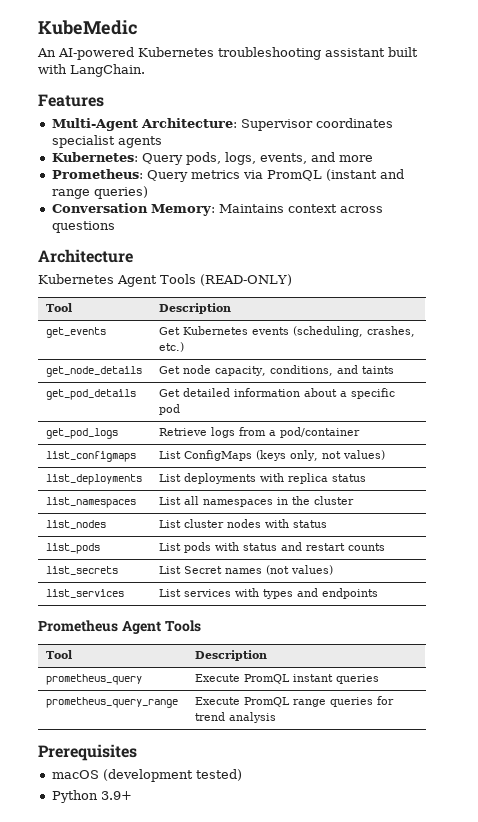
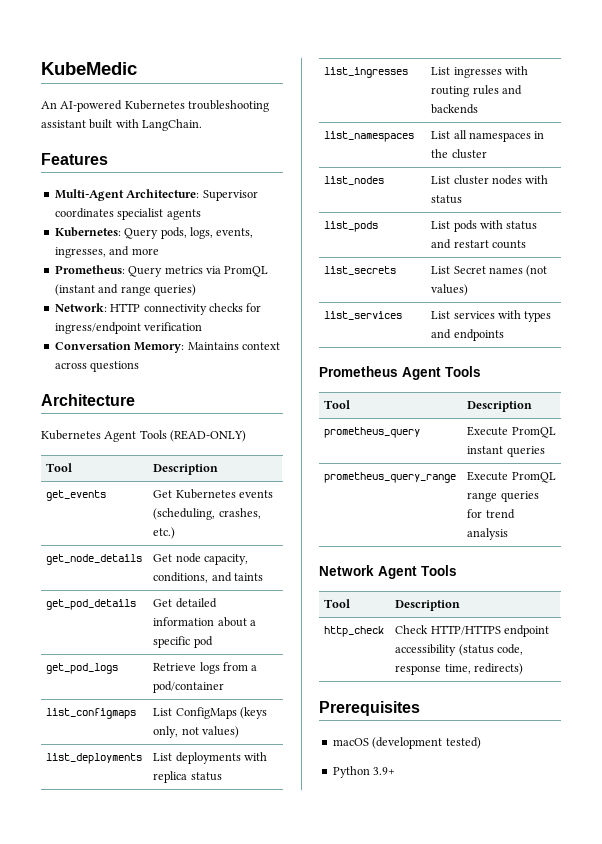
(307, 158) none -> [54,247,106,258] ingresses,
(148, 192) none -> [54,303,262,315] [54,322,203,334] // Network: HTTP connectivity checks for ingress/endpoint verification
(367, 478) none -> [324,67,409,78] [431,66,528,78] [431,85,522,97] [431,104,479,114] // list_ingresses | List ingresses with routing rules and backends
(277, 717) none -> [319,565,457,579] [324,599,351,608] [395,600,461,611] [324,626,385,637] [395,625,549,637] [395,644,523,656] [395,663,523,675] // Network Agent Tools // Tool | Description // http_check | Check HTTP/HTTPS endpoint accessibility (status code, response time, redirects)

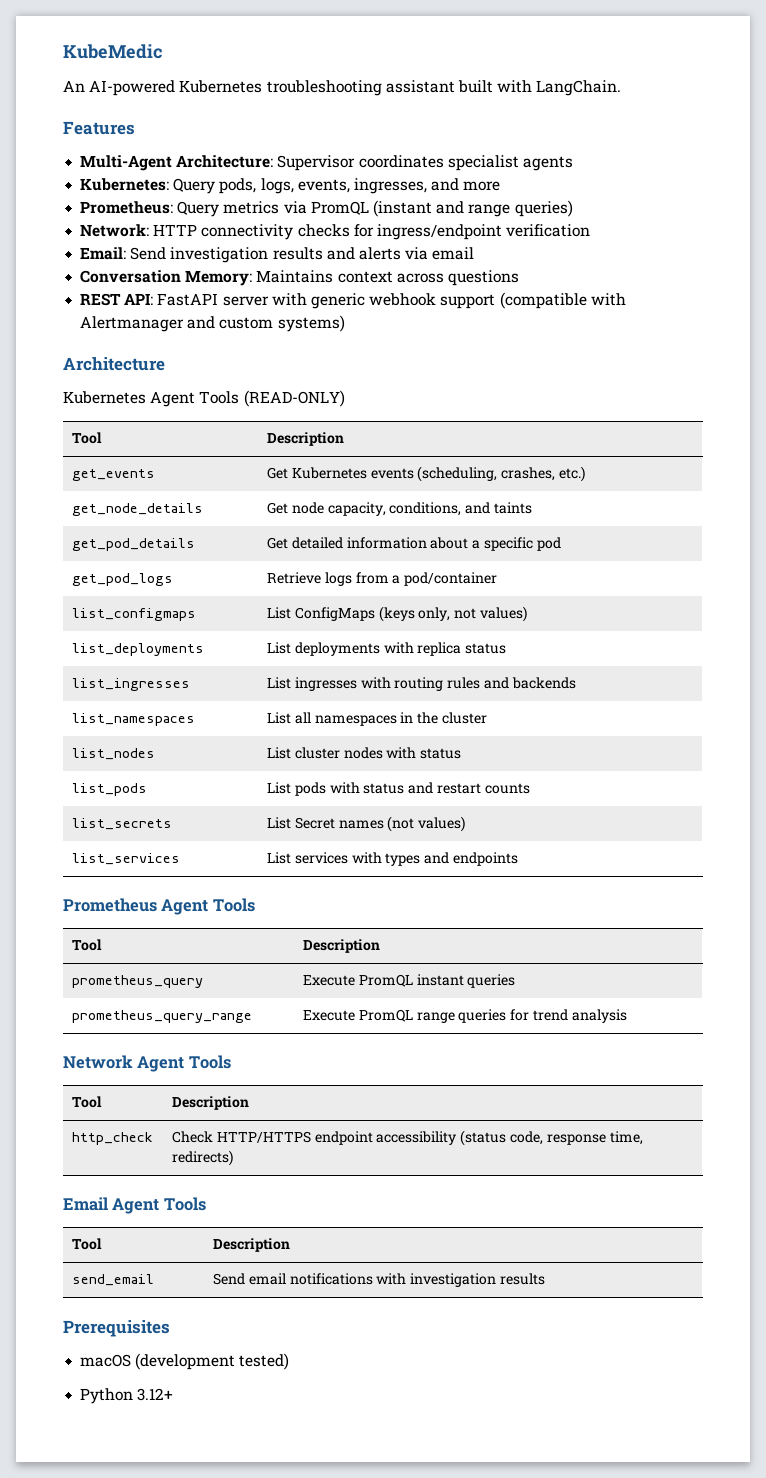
(203, 326) none -> [80,247,475,263] // Email: Send investigation results and alerts via email
(140, 366) none -> [80,292,626,309] [80,315,345,332] // REST API: FastAPI server with generic webhook support (compatible with Alertmanager and custom systems)
(523, 669) none -> [63,1197,206,1214] [72,1238,103,1250] [213,1238,291,1252] [72,1274,155,1286] [213,1273,546,1287] // Email Agent Tools // Tool | Description // send_email | Send email notifications with investigation results
[373,767,396,775] 3.9+ -> [137,1388,174,1401] 3.12+

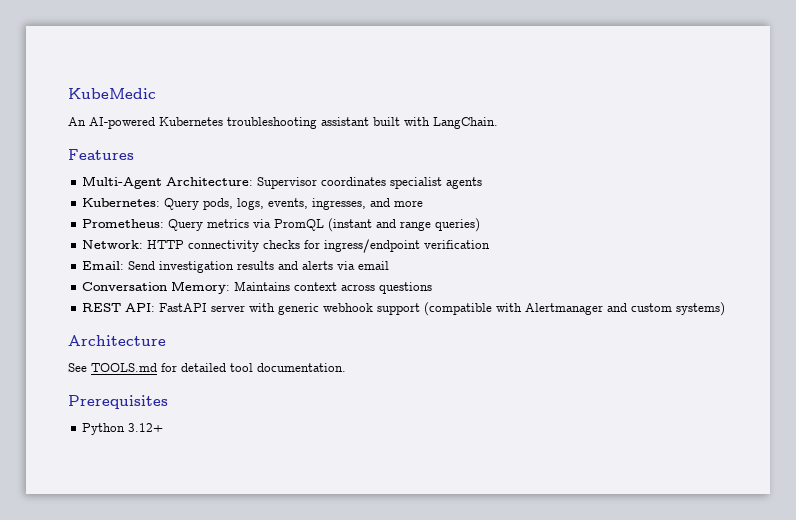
[63,390,345,407] [72,432,103,444] [267,432,345,446] [72,469,156,481] [267,466,586,482] [72,503,204,516] [267,502,533,516] [72,538,196,551] [267,537,561,551] [72,573,174,586] [267,572,498,586] [72,608,197,621] [267,606,528,622] [72,643,205,656] [267,642,507,656] [72,678,191,691] [267,677,576,691] [72,713,196,726] [267,712,488,726] [72,748,156,760] [267,747,462,759] [72,783,148,796] [267,782,530,796] [72,818,173,830] [267,816,466,832] [72,853,181,865] [267,852,519,866] [63,898,255,915] [72,939,103,951] [303,939,381,953] [72,975,204,988] [303,974,516,988] [72,1010,253,1023] [303,1009,627,1023] [63,1055,231,1072] [72,1096,103,1108] [172,1096,250,1110] [72,1132,154,1145] [172,1130,643,1146] [172,1150,234,1166] [63,1197,206,1214] [72,1238,103,1250] [213,1238,291,1252] [72,1274,155,1286] [213,1273,546,1287] [63,1320,170,1337] [80,1353,290,1370] Kubernetes Agent Tools (READ-ONLY) // Tool | Description // get_events | Get Kubernetes events (scheduling, crashes, etc.) // get_node_details | Get node capacity, conditions, and taints // get_pod_details | Get detailed information about a specific pod // get_pod_logs | Retrieve logs from a pod/container // list_configmaps | List ConfigMaps (keys only, not values) // list_deployments | List deployments with replica status // list_ingresses | List ingresses with routing rules and backends // list_namespaces | List all namespaces in the cluster // list_nodes | List cluster nodes with status // list_pods | List pods with status and restart counts // list_secrets | List Secret names (not values) // list_services | List services with types and endpoints // Prometheus Agent Tools // Tool | Description // prometheus_query | Execute PromQL instant queries // prometheus_query_range | Execute PromQL range queries for trend analysis // Network Agent Tools // Tool | Description // http_check | Check HTTP/HTTPS endpoint accessibility (status code, response time, redirects) // Email Agent Tools // Tool | Description // send_email | Send email notifications with investigation results // Prerequisites // macOS (development tested) -> [68,363,346,372] [68,395,168,409] See TOOLS.md for detailed tool documentation. // Prerequisites

